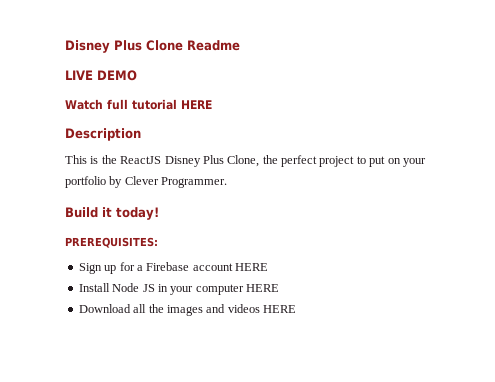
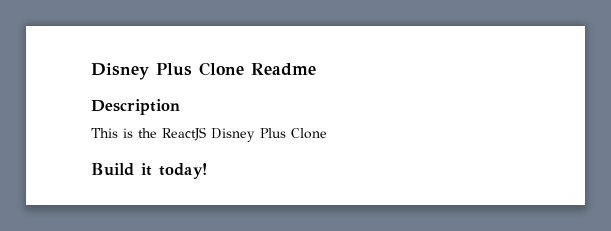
[65,70,137,81] [65,99,212,110] // LIVE DEMO // Watch full tutorial HERE -> (316, 69) none
[227,155,426,167] [65,176,228,188] [65,207,159,220] [65,237,158,248] [78,262,268,274] [78,283,279,295] [78,304,296,316] Clone, the perfect project to put on your portfolio by Clever Programmer. // Build it today! // PREREQUISITES: // Sign up for a Firebase account HERE // Install Node JS in your computer HERE // Download all the images and videos HERE -> [291,128,327,139] [91,163,207,179] Clone // Build it today!

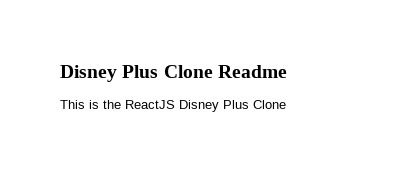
[91,99,180,115] // Description -> (287, 71) none
[91,163,207,179] // Build it today! -> (286, 104) none

